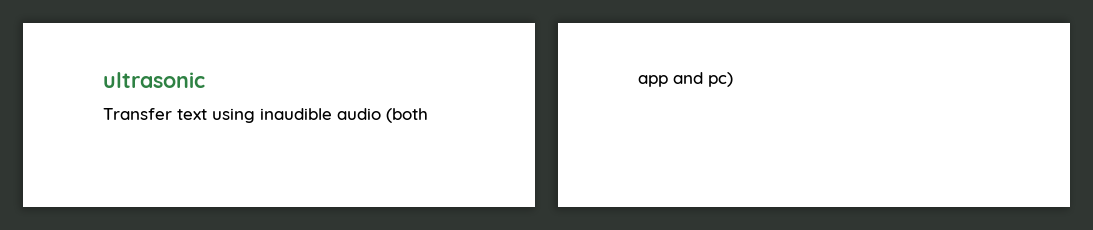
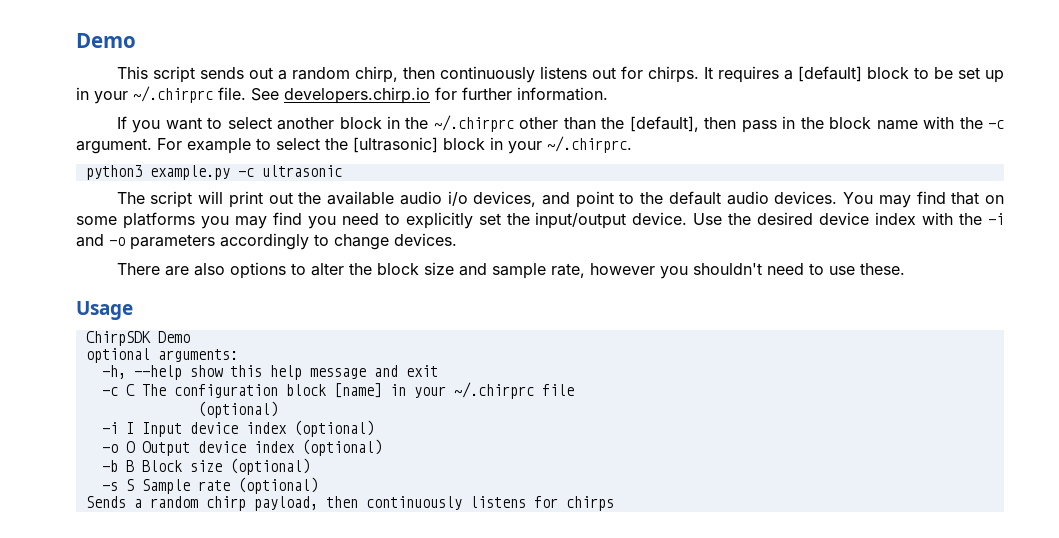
[103,72,205,88] [103,108,428,123] [638,72,733,87] ultrasonic // Transfer text using inaudible audio (both app and pc) -> [76,33,136,48] [116,66,1005,83] [76,86,608,104] [116,115,1004,133] [76,136,632,154] [85,165,342,180] [116,191,1004,208] [76,212,1005,229] [76,233,457,250] [116,262,905,279] [76,301,133,320] [85,331,190,346] [85,348,238,363] [101,365,438,380] [101,382,574,399] [197,401,278,418] [101,420,374,437] [101,439,382,456] [101,458,310,475] [101,477,318,494] [85,496,614,511] Demo // This script sends out a random chirp, then continuously listens out for chirps. It requires a [default] block to be set up in your ~/.chirprc file. See developers.chirp.io for further information. // If you want to select another block in the ~/.chirprc other than the [default], then pass in the block name with the -c argument. For example to select the [ultrasonic] block in your ~/.chirprc. // python3 example.py -c ultrasonic // The script will print out the available audio i/o devices, and point to the default audio devices. You may find that on some platforms you may find you need to explicitly set the input/output device. Use the desired device index with the -i and -o parameters accordingly to change devices. // There are also options to alter the block size and sample rate, however you shouldn't need to use these. // Usage // ChirpSDK Demo // optional arguments: // -h, --help show this help message and exit // -c C The configuration block [name] in your ~/.chirprc file // (optional) // -i I Input device index (optional) // -o O Output device index (optional) // -b B Block size (optional) // -s S Sample rate (optional) // Sends a random chirp payload, then continuously listens for chirps

